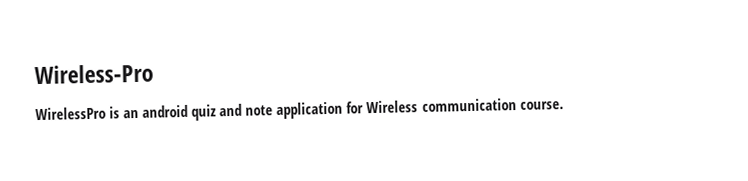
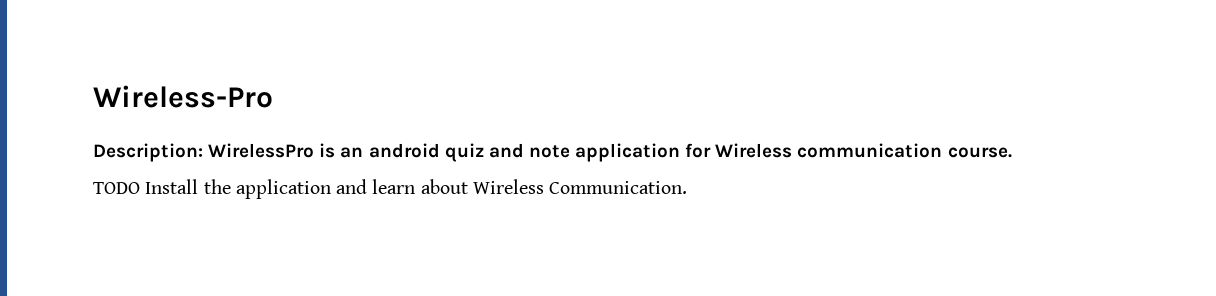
(154, 74) none -> [93,143,203,162] Description:
(564, 105) none -> [93,179,688,199] // TODO Install the application and learn about Wireless Communication.

